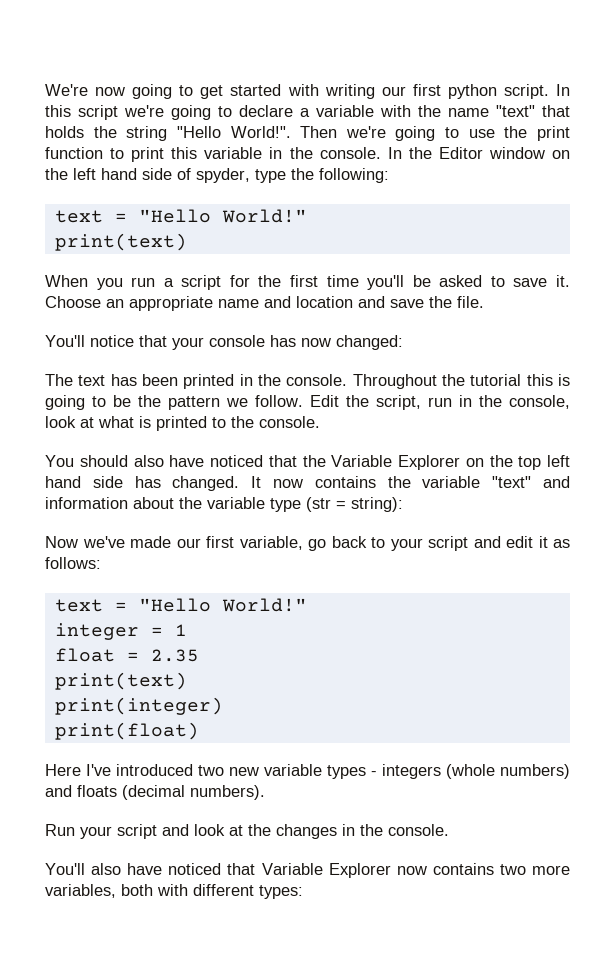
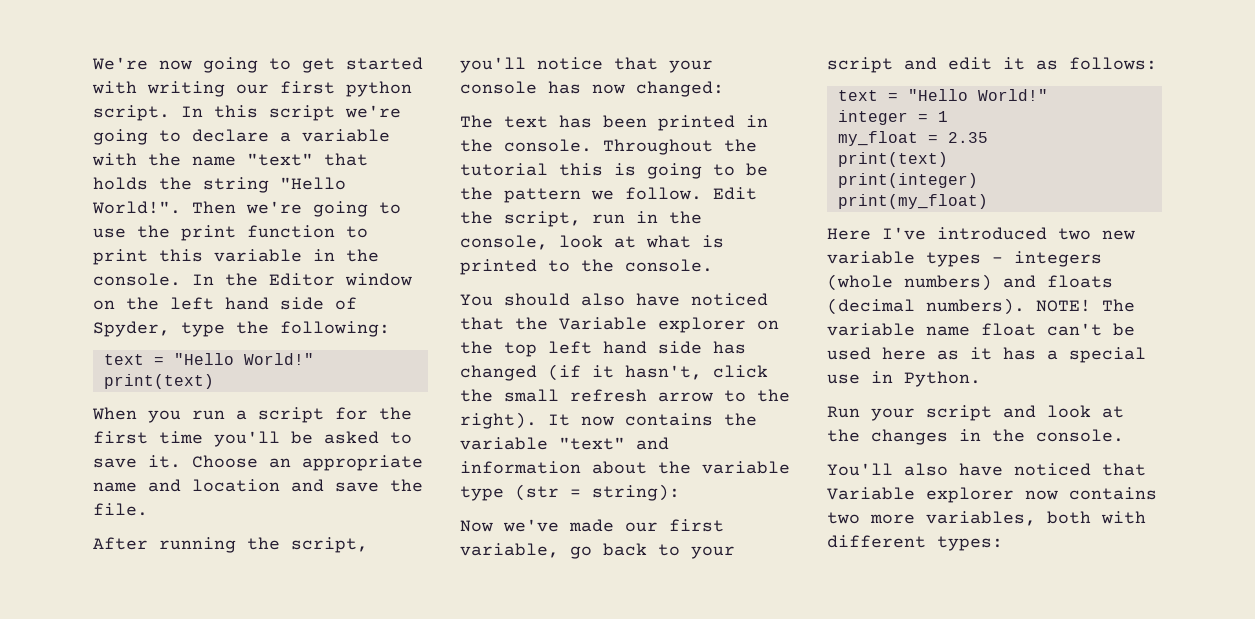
[196,168,250,183] spyder, -> [93,321,170,337] Spyder,
[45,335,85,347] You'll -> [93,537,368,553] [460,57,526,73] After running the script, you'll
[398,455,460,470] Explorer -> [658,317,746,333] explorer
[172,476,240,491] changed. -> [460,364,768,381] [460,389,790,402] [460,412,537,429] changed (if it hasn't, click the small refresh arrow to the right).
[54,648,115,662] float -> [837,131,918,146] my_float
[54,722,199,740] print(float) -> [837,194,988,209] print(my_float)
(265, 792) none -> [1036,299,1135,312] [827,323,1135,336] [827,347,1146,363] [827,371,981,387] NOTE! The variable name float can't be used here as it has a special use in Python.
[328,863,391,878] Explorer -> [926,487,1014,503] explorer

